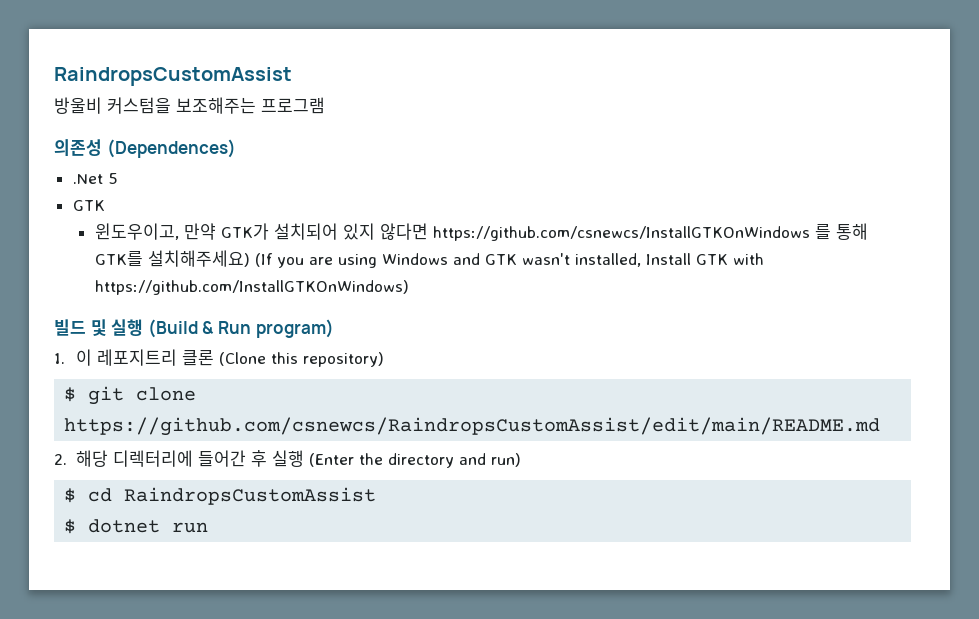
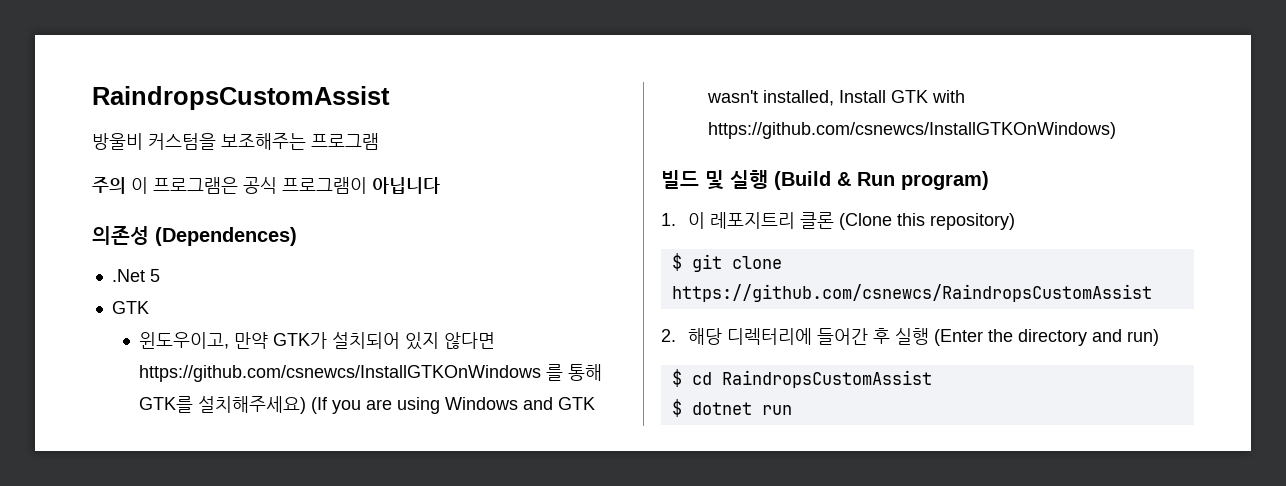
(325, 105) none -> [92,177,440,194] // 주의 이 프로그램은 공식 프로그램이 아닙니다
[94,280,409,295] https://github.com/InstallGTKOnWindows) -> [707,122,1116,139] https://github.com/csnewcs/InstallGTKOnWindows)
[64,417,881,436] https://github.com/csnewcs/RaindropsCustomAssist/edit/main/README.md -> [671,284,1152,302] https://github.com/csnewcs/RaindropsCustomAssist

